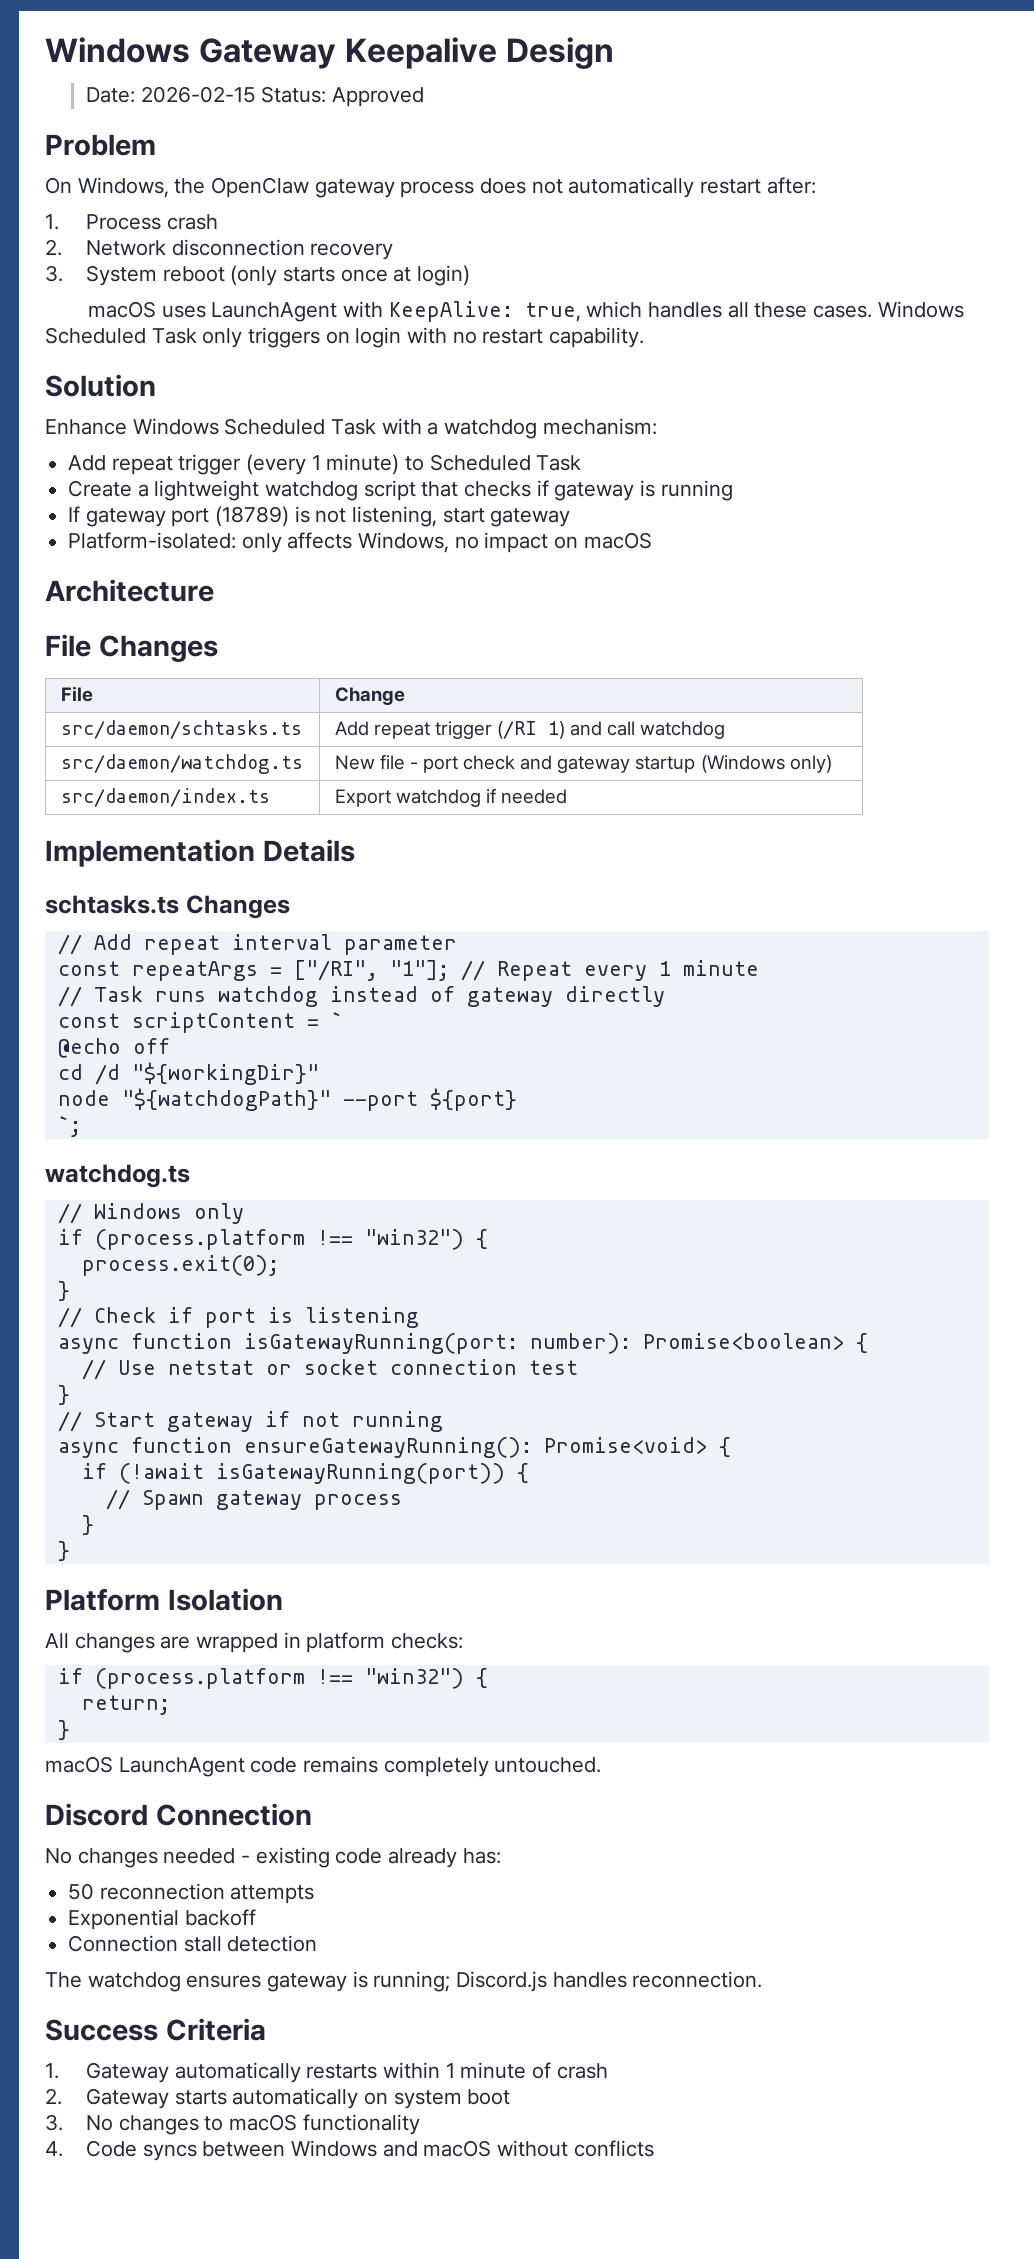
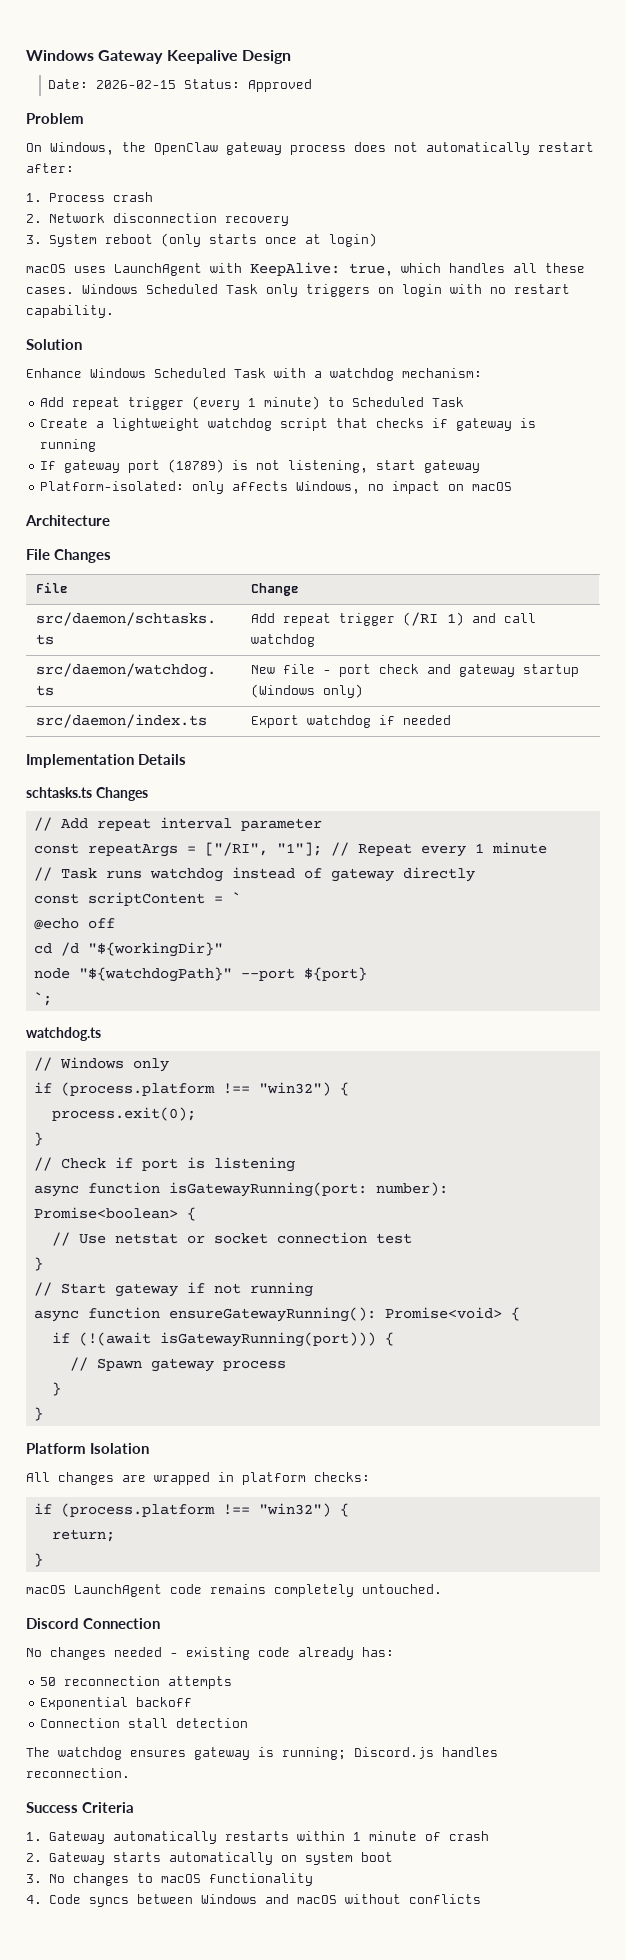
[118,1463,505,1484] (!await isGatewayRunning(port)) -> [78,1332,376,1347] (!(await isGatewayRunning(port)))

